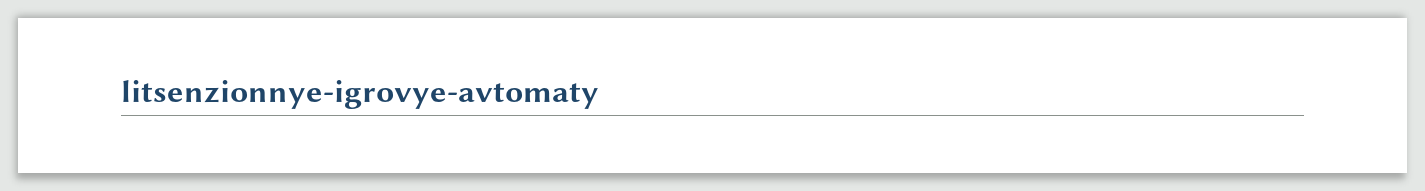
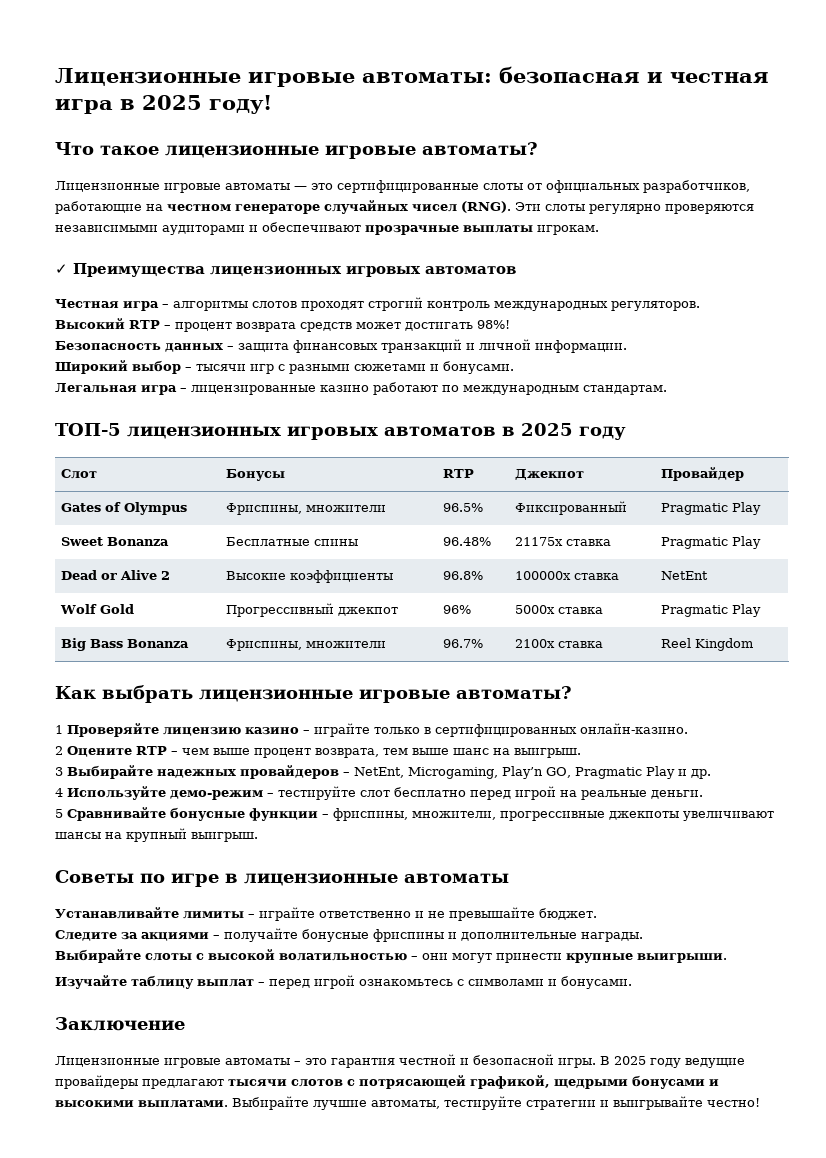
[121,80,599,109] litsenzionnye-igrovye-avtomaty -> [55,66,769,87] [55,95,272,114] [55,142,538,159] [55,180,750,193] [55,200,754,214] [55,222,599,235] [55,263,516,277] [55,297,700,311] [55,318,510,332] [55,339,627,353] [55,360,514,374] [55,382,667,395] [55,423,626,440] [61,469,98,479] [226,469,286,481] [443,469,475,478] [515,469,585,480] [661,467,745,481] [61,502,188,515] [226,503,387,515] [443,503,484,512] [515,501,628,515] [661,502,762,515] [61,537,170,546] [226,537,359,546] [443,537,492,546] [515,537,612,546] [661,536,762,549] [61,570,171,580] [226,570,394,583] [443,571,484,580] [515,571,620,580] [661,571,709,580] [60,604,135,614] [226,603,399,617] [443,605,472,614] [515,605,604,614] [661,604,762,617] [61,638,190,651] [226,639,387,651] [443,639,484,648] [515,639,604,648] [661,638,754,651] [55,685,572,703] [55,723,688,737] [55,746,581,758] [55,765,711,779] [55,786,703,800] [55,807,774,821] [55,828,258,842] [55,870,509,887] [55,907,597,921] [55,928,643,942] [55,949,727,963] [55,975,632,989] [55,1017,185,1031] [55,1054,745,1068] [55,1075,719,1089] [55,1096,760,1110] Лицензионные игровые автоматы: безопасная и честная игра в 2025 году! // Что такое лицензионные игровые автоматы? // Лицензионные игровые автоматы — это сертифицированные слоты от официальных разработчиков, работающие на честном генераторе случайных чисел (RNG). Эти слоты регулярно проверяются независимыми аудиторами и обеспечивают прозрачные выплаты игрокам. // ✓ Преимущества лицензионных игровых автоматов // Честная игра – алгоритмы слотов проходят строгий контроль международных регуляторов. // Высокий RTP – процент возврата средств может достигать 98%! // Безопасность данных – защита финансовых транзакций и личной информации. // Широкий выбор – тысячи игр с разными сюжетами и бонусами. // Легальная игра – лицензированные казино работают по международным стандартам. // ТОП-5 лицензионных игровых автоматов в 2025 году // Слот | Бонусы | RTP | Джекпот | Провайдер // Gates of Olympus | Фриспины, множители | 96.5% | Фиксированный | Pragmatic Play // Sweet Bonanza | Бесплатные спины | 96.48% | 21175x ставка | Pragmatic Play // Dead or Alive 2 | Высокие коэффициенты | 96.8% | 100000x ставка | NetEnt // Wolf Gold | Прогрессивный джекпот | 96% | 5000x ставка | Pragmatic Play // Big Bass Bonanza | Фриспины, множители | 96.7% | 2100x ставка | Reel Kingdom // Как выбрать лицензионные игровые автоматы? // 1 Проверяйте лицензию казино – играйте только в сертифицированных онлайн-казино. // 2 Оцените RTP – чем выше процент возврата, тем выше шанс на выигрыш. // 3 Выбирайте надежных провайдеров – NetEnt, Microgaming, Play’n GO, Pragmatic Play и др. // 4 Используйте демо-режим – тестируйте слот бесплатно перед игрой на реальные деньги. // 5 Сравнивайте бонусные функции – фриспины, множители, прогрессивные джекпоты увеличивают шансы на крупный выигрыш. // Советы по игре в лицензионные автоматы // Устанавливайте лимиты – играйте ответственно и не превышайте бюджет. // Следите за акциями – получайте бонусные фриспины и дополнительные награды. // Выбирайте слоты с высокой волатильностью – они могут принести крупные выигрыши. // Изучайте таблицу выплат – перед игрой ознакомьтесь с символами и бонусами. // Заключение // Лицензионные игровые автоматы – это гарантия честной и безопасной игры. В 2025 году ведущие провайдеры предлагают тысячи слотов с потрясающей графикой, щедрыми бонусами и высокими выплатами. Выбирайте лучшие автоматы, тестируйте стратегии и выигрывайте честно!

